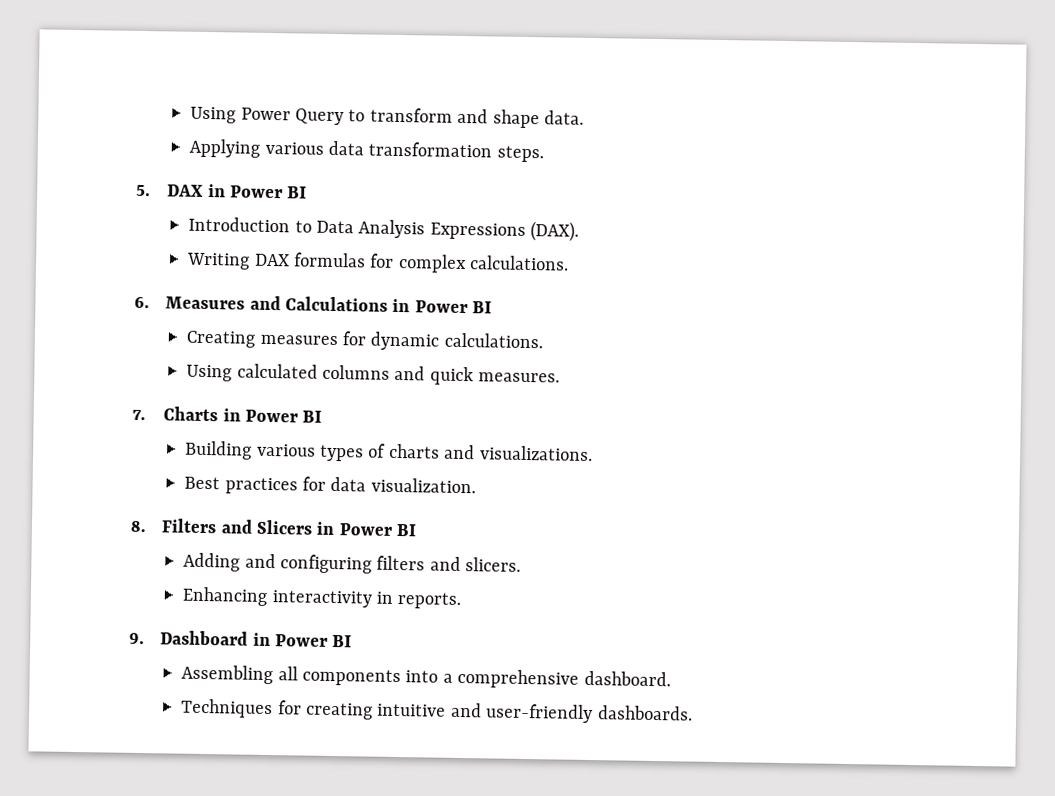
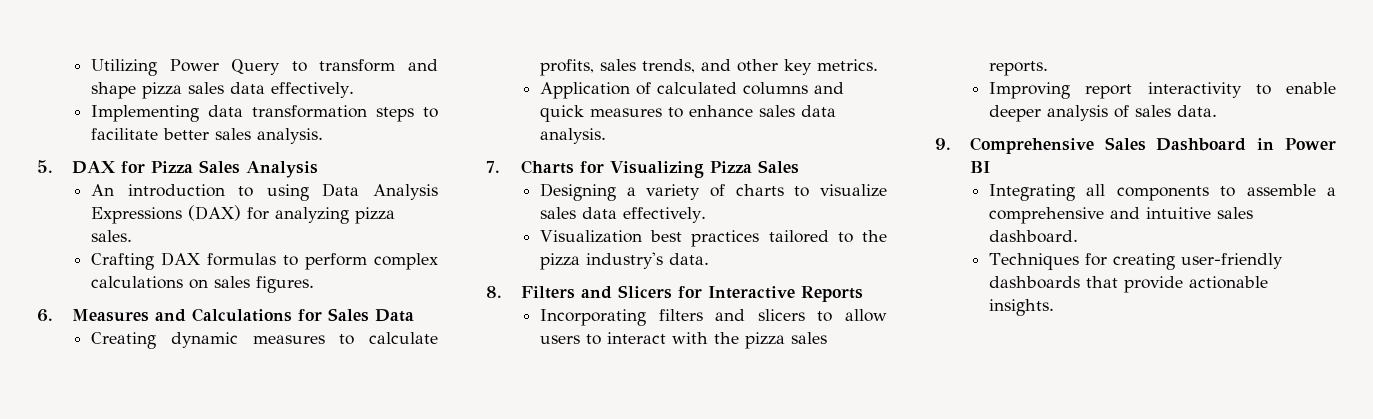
[190,106,237,124] Using -> [91,59,158,76] Utilizing
[543,110,584,125] [189,138,544,163] [136,184,308,199] [188,216,580,242] [186,252,570,274] [134,295,493,314] [186,330,543,351] [186,363,561,386] [132,406,323,423] [185,440,593,462] [184,476,476,495] [130,518,418,537] [183,552,522,574] [182,586,462,610] data. // Applying various data transformation steps. // 5. DAX in Power BI // Introduction to Data Analysis Expressions (DAX). // Writing DAX formulas for complex calculations. // 6. Measures and Calculations in Power BI // Creating measures for dynamic calculations. // Using calculated columns and quick measures. // 7. Charts in Power BI // Building various types of charts and visualizations. // Best practices for data visualization. // 8. Filters and Slicers in Power BI // Adding and configuring filters and slicers. // Enhancing interactivity in reports. -> [142,82,355,99] [91,105,438,122] [91,128,324,144] [37,160,318,178] [91,183,438,201] [91,205,396,224] [91,230,133,242] [91,252,438,270] [91,276,315,293] [37,308,414,322] [91,332,438,349] [540,59,879,76] [540,82,845,99] [540,105,837,122] [540,128,607,144] [486,160,799,178] [540,183,887,201] [540,207,707,223] [540,230,887,247] [540,252,710,270] [486,285,863,302] [540,309,887,326] [540,332,828,349] [989,61,1049,76] [989,82,1336,99] [989,105,1218,122] pizza sales data effectively. // Implementing data transformation steps to facilitate better sales analysis. // 5. DAX for Pizza Sales Analysis // An introduction to using Data Analysis Expressions (DAX) for analyzing pizza sales. // Crafting DAX formulas to perform complex calculations on sales figures. // 6. Measures and Calculations for Sales Data // Creating dynamic measures to calculate profits, sales trends, and other key metrics. // Application of calculated columns and quick measures to enhance sales data analysis. // 7. Charts for Visualizing Pizza Sales // Designing a variety of charts to visualize sales data effectively. // Visualization best practices tailored to the pizza industry's data. // 8. Filters and Slicers for Interactive Reports // Incorporating filters and slicers to allow users to interact with the pizza sales reports. // Improving report interactivity to enable deeper analysis of sales data.
(145, 638) none -> [969,137,1146,154] Comprehensive Sales
[181,664,274,685] Assembling -> [989,184,1076,201] Integrating
[405,668,671,689] [181,698,693,724] into a comprehensive dashboard. // Techniques for creating intuitive and user-friendly dashboards. -> [1220,184,1336,197] [989,207,1254,224] [989,230,1079,243] [989,253,1284,270] [989,276,1269,293] [989,299,1055,316] to assemble a comprehensive and intuitive sales dashboard. // Techniques for creating user-friendly dashboards that provide actionable insights.

